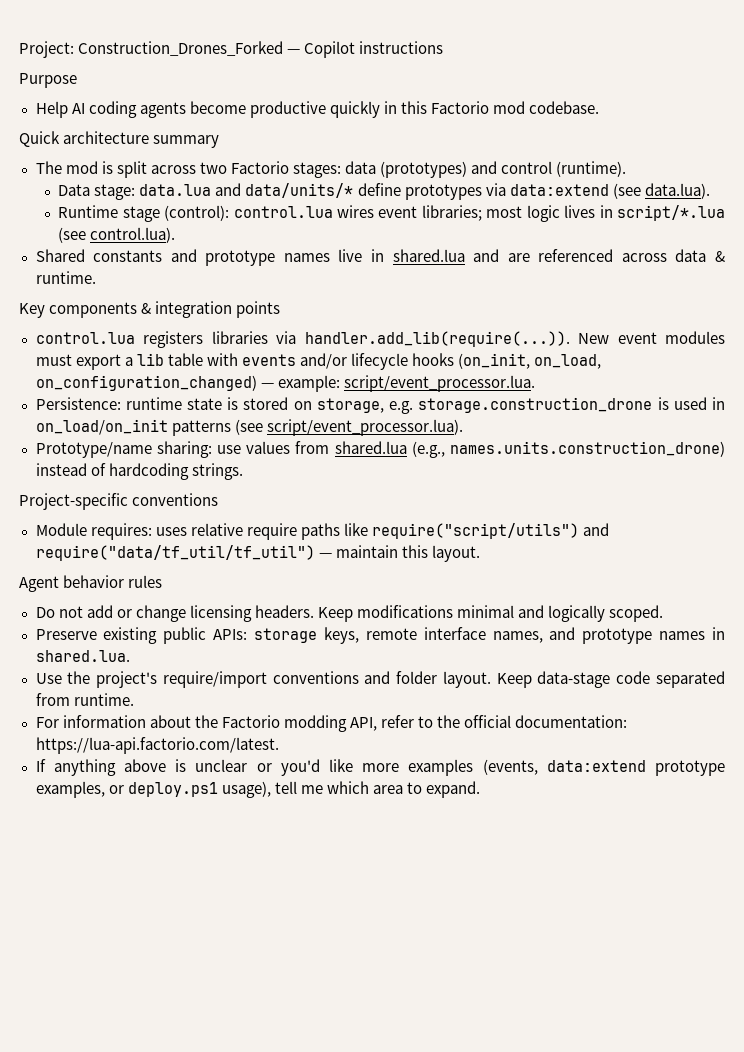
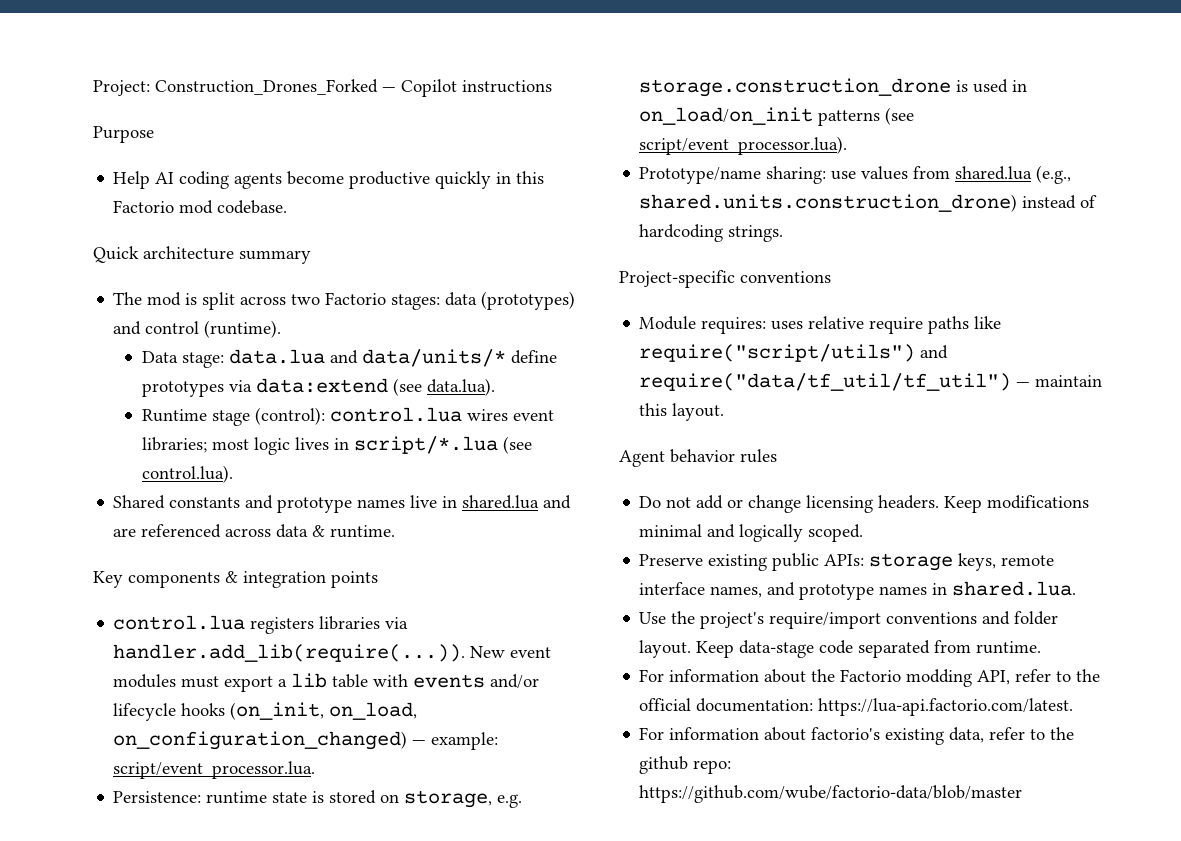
[450,441,725,457] names.units.construction_drone) -> [639,194,1018,212] shared.units.construction_drone)
[35,759,725,776] [35,781,480,798] If anything above is unclear or you'd like more examples (events, data:extend prototype examples, or deploy.ps1 usage), tell me which area to expand. -> [639,727,1075,745] [639,756,732,774] [639,785,1023,803] For information about factorio's existing data, refer to the github repo: https://github.com/wube/factorio-data/blob/master

